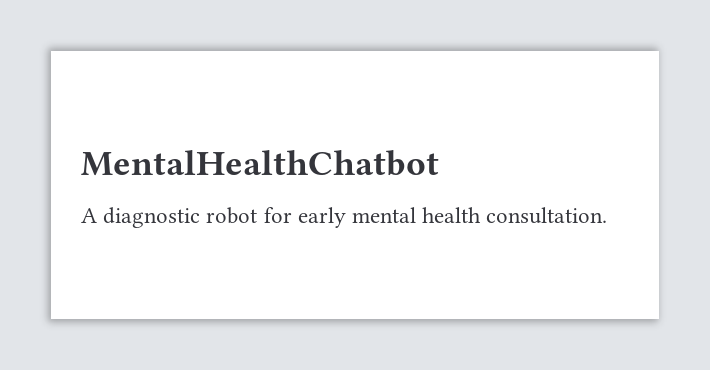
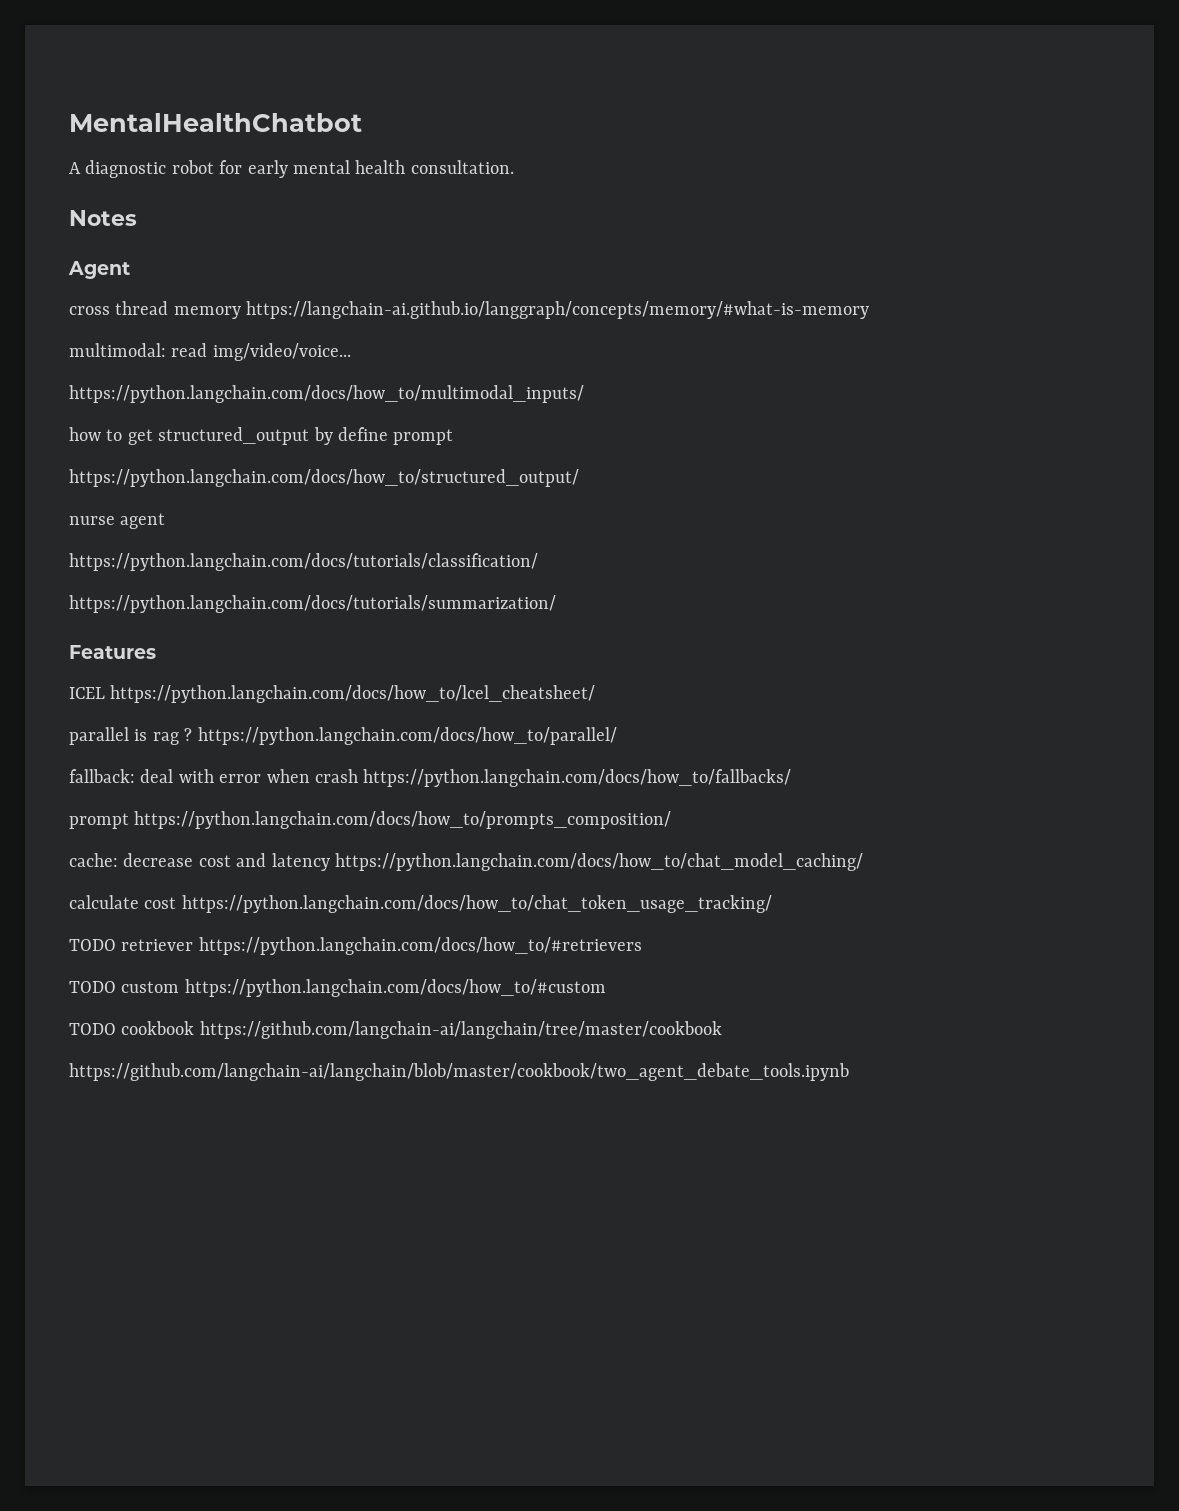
(608, 215) none -> [69,210,137,226] [68,261,130,279] [69,301,870,319] [69,343,351,361] [69,385,584,403] [69,427,454,445] [69,469,579,487] [69,513,166,529] [69,553,538,571] [69,595,556,613] [69,645,156,659] [69,685,596,703] [69,727,617,745] [69,769,792,787] [69,811,672,829] [69,853,863,871] [69,895,772,913] [69,937,642,955] [69,979,606,997] [69,1021,722,1039] [69,1063,849,1081] // Notes // Agent // cross thread memory https://langchain-ai.github.io/langgraph/concepts/memory/#what-is-memory // multimodal: read img/video/voice... // https://python.langchain.com/docs/how_to/multimodal_inputs/ // how to get structured_output by define prompt // https://python.langchain.com/docs/how_to/structured_output/ // nurse agent // https://python.langchain.com/docs/tutorials/classification/ // https://python.langchain.com/docs/tutorials/summarization/ // Features // ICEL https://python.langchain.com/docs/how_to/lcel_cheatsheet/ // parallel is rag ? https://python.langchain.com/docs/how_to/parallel/ // fallback: deal with error when crash https://python.langchain.com/docs/how_to/fallbacks/ // prompt https://python.langchain.com/docs/how_to/prompts_composition/ // cache: decrease cost and latency https://python.langchain.com/docs/how_to/chat_model_caching/ // calculate cost https://python.langchain.com/docs/how_to/chat_token_usage_tracking/ // TODO retriever https://python.langchain.com/docs/how_to/#retrievers // TODO custom https://python.langchain.com/docs/how_to/#custom // TODO cookbook https://github.com/langchain-ai/langchain/tree/master/cookbook // https://github.com/langchain-ai/langchain/blob/master/cookbook/two_agent_debate_tools.ipynb

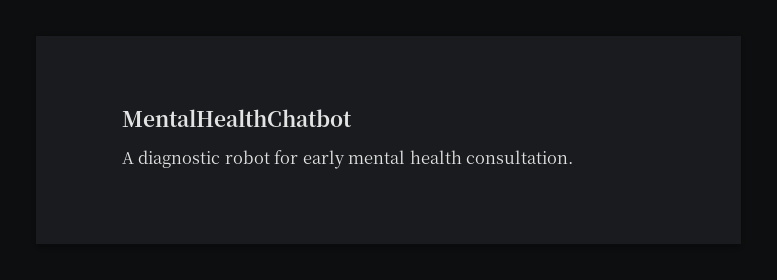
[69,210,137,226] [68,261,130,279] [69,301,870,319] [69,343,351,361] [69,385,584,403] [69,427,454,445] [69,469,579,487] [69,513,166,529] [69,553,538,571] [69,595,556,613] [69,645,156,659] [69,685,596,703] [69,727,617,745] [69,769,792,787] [69,811,672,829] [69,853,863,871] [69,895,772,913] [69,937,642,955] [69,979,606,997] [69,1021,722,1039] [69,1063,849,1081] // Notes // Agent // cross thread memory https://langchain-ai.github.io/langgraph/concepts/memory/#what-is-memory // multimodal: read img/video/voice... // https://python.langchain.com/docs/how_to/multimodal_inputs/ // how to get structured_output by define prompt // https://python.langchain.com/docs/how_to/structured_output/ // nurse agent // https://python.langchain.com/docs/tutorials/classification/ // https://python.langchain.com/docs/tutorials/summarization/ // Features // ICEL https://python.langchain.com/docs/how_to/lcel_cheatsheet/ // parallel is rag ? https://python.langchain.com/docs/how_to/parallel/ // fallback: deal with error when crash https://python.langchain.com/docs/how_to/fallbacks/ // prompt https://python.langchain.com/docs/how_to/prompts_composition/ // cache: decrease cost and latency https://python.langchain.com/docs/how_to/chat_model_caching/ // calculate cost https://python.langchain.com/docs/how_to/chat_token_usage_tracking/ // TODO retriever https://python.langchain.com/docs/how_to/#retrievers // TODO custom https://python.langchain.com/docs/how_to/#custom // TODO cookbook https://github.com/langchain-ai/langchain/tree/master/cookbook // https://github.com/langchain-ai/langchain/blob/master/cookbook/two_agent_debate_tools.ipynb -> (574, 157) none

